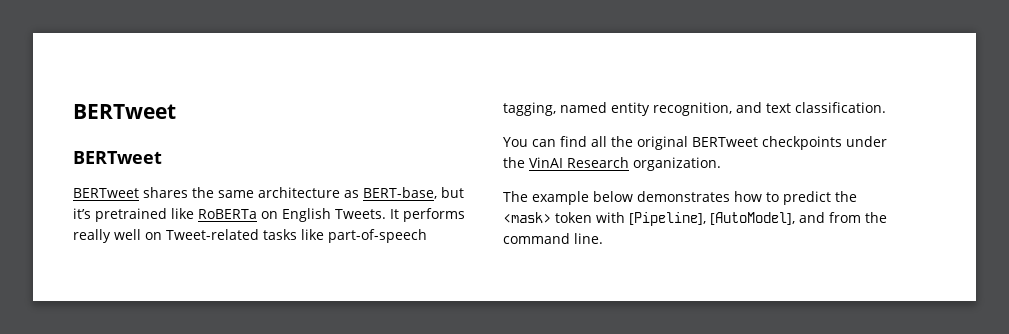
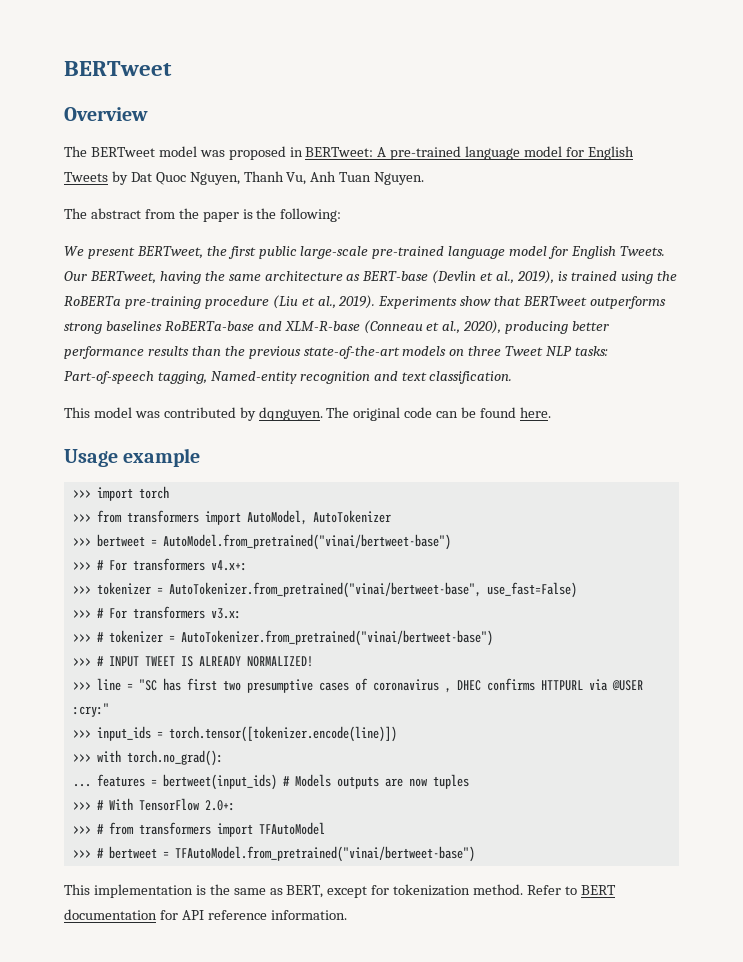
[73,104,176,119] [73,151,162,164] [73,187,464,199] [73,208,465,222] [73,229,427,243] [503,102,886,116] [503,136,887,150] [503,157,721,171] [503,191,857,205] [503,212,887,226] [503,233,603,244] BERTweet // BERTweet // BERTweet shares the same architecture as BERT-base, but it’s pretrained like RoBERTa on English Tweets. It performs really well on Tweet-related tasks like part-of-speech tagging, named entity recognition, and text classification. // You can find all the original BERTweet checkpoints under the VinAI Research organization. // The example below demonstrates how to predict the <mask> token with [Pipeline], [AutoModel], and from the command line. -> [64,61,172,76] [64,107,148,121] [64,146,634,160] [64,171,425,185] [64,208,342,222] [64,246,665,259] [64,270,677,284] [64,295,667,309] [64,320,610,334] [64,346,609,359] [64,371,513,384] [64,407,551,421] [64,448,201,467] [72,486,169,501] [72,510,391,525] [72,534,451,550] [72,558,247,571] [72,582,577,598] [72,606,241,619] [72,630,493,646] [72,656,313,667] [72,678,643,693] [72,703,109,717] [72,726,397,742] [72,750,223,766] [72,774,469,790] [72,798,235,811] [72,822,325,837] [72,846,475,862] [64,884,616,898] [64,909,347,920] BERTweet // Overview // The BERTweet model was proposed in BERTweet: A pre-trained language model for English Tweets by Dat Quoc Nguyen, Thanh Vu, Anh Tuan Nguyen. // The abstract from the paper is the following: // We present BERTweet, the first public large-scale pre-trained language model for English Tweets. Our BERTweet, having the same architecture as BERT-base (Devlin et al., 2019), is trained using the RoBERTa pre-training procedure (Liu et al., 2019). Experiments show that BERTweet outperforms strong baselines RoBERTa-base and XLM-R-base (Conneau et al., 2020), producing better performance results than the previous state-of-the-art models on three Tweet NLP tasks: Part-of-speech tagging, Named-entity recognition and text classification. // This model was contributed by dqnguyen. The original code can be found here. // Usage example // >>> import torch // >>> from transformers import AutoModel, AutoTokenizer // >>> bertweet = AutoModel.from_pretrained("vinai/bertweet-base") // >>> # For transformers v4.x+: // >>> tokenizer = AutoTokenizer.from_pretrained("vinai/bertweet-base", use_fast=False) // >>> # For transformers v3.x: // >>> # tokenizer = AutoTokenizer.from_pretrained("vinai/bertweet-base") // >>> # INPUT TWEET IS ALREADY NORMALIZED! // >>> line = "SC has first two presumptive cases of coronavirus , DHEC confirms HTTPURL via @USER :cry:" // >>> input_ids = torch.tensor([tokenizer.encode(line)]) // >>> with torch.no_grad(): // ... features = bertweet(input_ids) # Models outputs are now tuples // >>> # With TensorFlow 2.0+: // >>> # from transformers import TFAutoModel // >>> # bertweet = TFAutoModel.from_pretrained("vinai/bertweet-base") // This implementation is the same as BERT, except for tokenization method. Refer to BERT documentation for API reference information.

